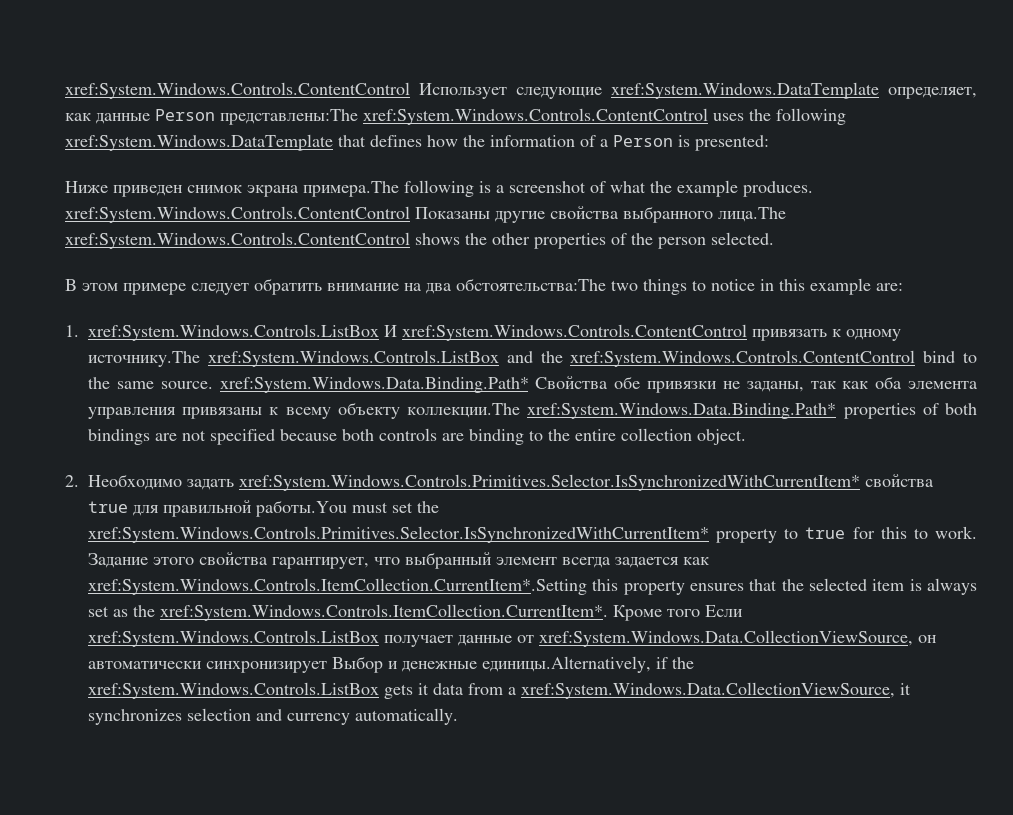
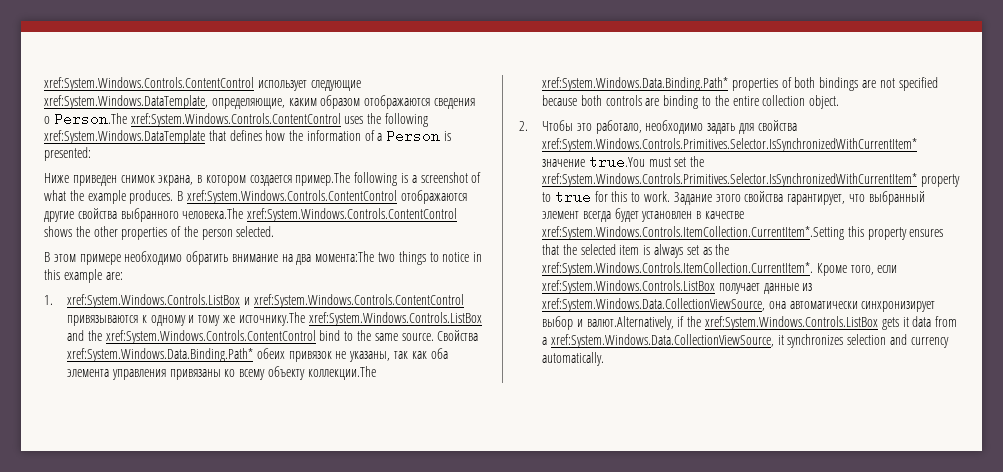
[65,82,977,99] [65,109,358,125] xref:System.Windows.Controls.ContentControl Использует следующие xref:System.Windows.DataTemplate определяет, как данные Person представлены:The -> [44,77,361,91] [44,95,475,109] [44,112,127,126] xref:System.Windows.Controls.ContentControl использует следующие xref:System.Windows.DataTemplate, определяющие, каким образом отображаются сведения о Person.The
[247,181,399,197] экрана примера.The -> [158,172,351,186] экрана, в котором создается пример.The
[65,206,490,223] xref:System.Windows.Controls.ContentControl Показаны -> [177,190,467,204] В xref:System.Windows.Controls.ContentControl отображаются
[718,207,786,222] лица.The -> [182,208,244,219] человека.The
[191,283,249,295] следует -> [124,251,183,265] необходимо
[456,278,606,291] обстоятельства:The -> [315,251,375,262] момента:The
[384,324,901,341] И xref:System.Windows.Controls.ContentControl привязать к одному -> [243,294,464,308] [67,315,235,326] и xref:System.Windows.Controls.ContentControl привязываются к одному и тому же
[219,376,804,393] xref:System.Windows.Data.Binding.Path* Свойства обе привязки не заданы, -> [437,330,479,341] [67,348,391,362] Свойства xref:System.Windows.Data.Binding.Path* обеих привязок не указаны,
[269,407,279,415] к -> [224,369,236,377] ко
[88,474,934,491] [88,500,347,517] Необходимо задать xref:System.Windows.Controls.Primitives.Selector.IsSynchronizedWithCurrentItem* свойства true для правильной работы.You -> [542,120,797,134] [542,138,918,152] [542,155,645,169] Чтобы это работало, необходимо задать для свойства xref:System.Windows.Controls.Primitives.Selector.IsSynchronizedWithCurrentItem* значение true.You
[615,557,709,568] задается как -> [614,208,744,222] будет установлен в качестве
[667,605,743,617] того Если -> [850,265,898,275] того, если
[517,630,937,647] [88,656,651,673] от xref:System.Windows.Data.CollectionViewSource, он автоматически синхронизирует Выбор и денежные единицы.Alternatively, -> [802,283,813,291] [542,298,936,312] [542,316,674,330] из xref:System.Windows.Data.CollectionViewSource, она автоматически синхронизирует выбор и валют.Alternatively,

